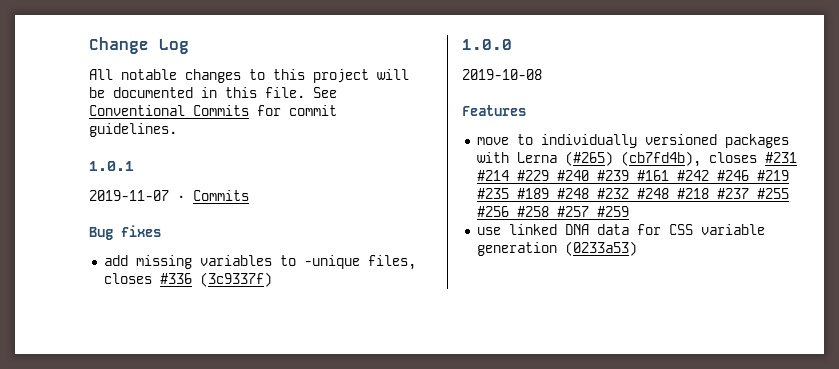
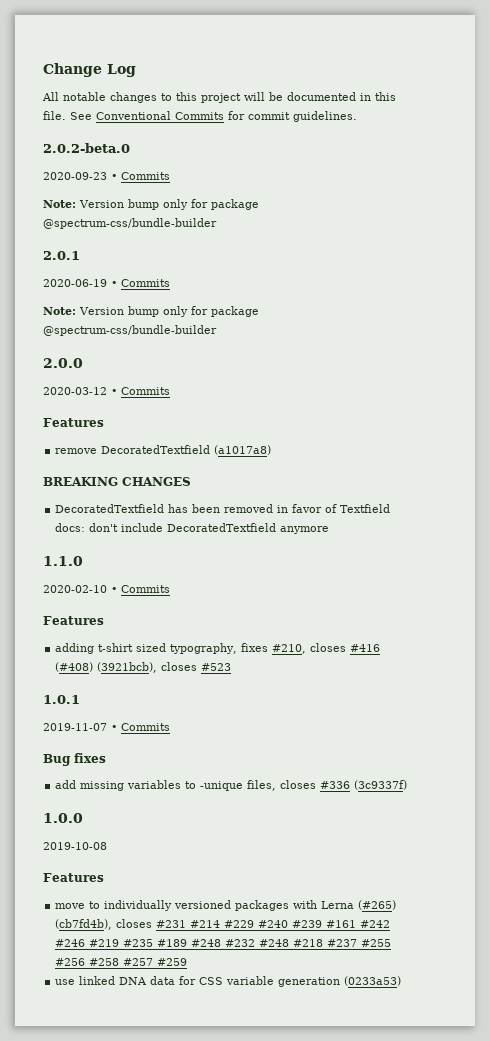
(177, 130) none -> [43,143,130,153] [43,172,170,180] [43,199,259,210] [43,218,217,229] [43,251,80,260] [43,279,170,287] [43,306,259,317] [43,325,217,336] [43,358,83,368] [43,387,170,395] [43,418,104,427] [55,445,272,455] [43,477,191,486] [55,504,391,513] [55,523,330,534] [43,556,83,566] [43,585,170,593] [43,616,104,625] [55,643,381,654] [55,662,232,673] // 2.0.2-beta.0 // 2020-09-23 • Commits // Note: Version bump only for package @spectrum-css/bundle-builder // 2.0.1 // 2020-06-19 • Commits // Note: Version bump only for package @spectrum-css/bundle-builder // 2.0.0 // 2020-03-12 • Commits // Features // remove DecoratedTextfield (a1017a8) // BREAKING CHANGES // DecoratedTextfield has been removed in favor of Textfield docs: don't include DecoratedTextfield anymore // 1.1.0 // 2020-02-10 • Commits // Features // adding t-shirt sized typography, fixes #210, closes #416 (#408) (3921bcb), closes #523

